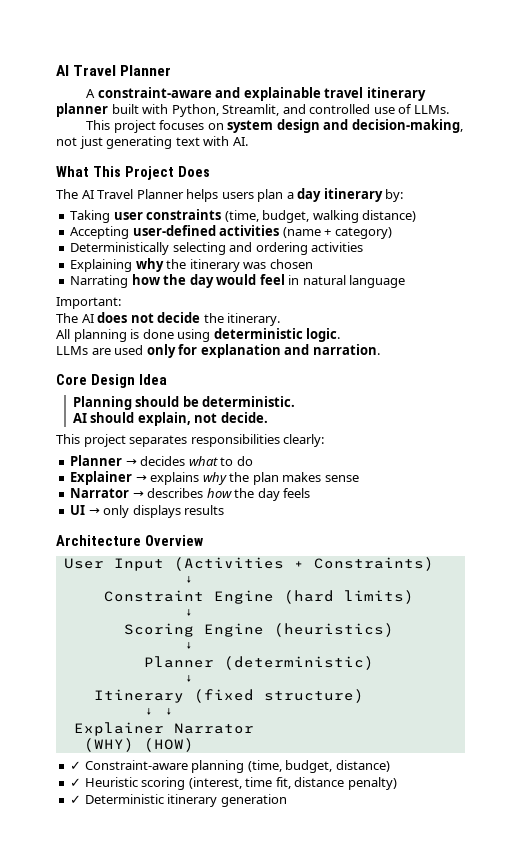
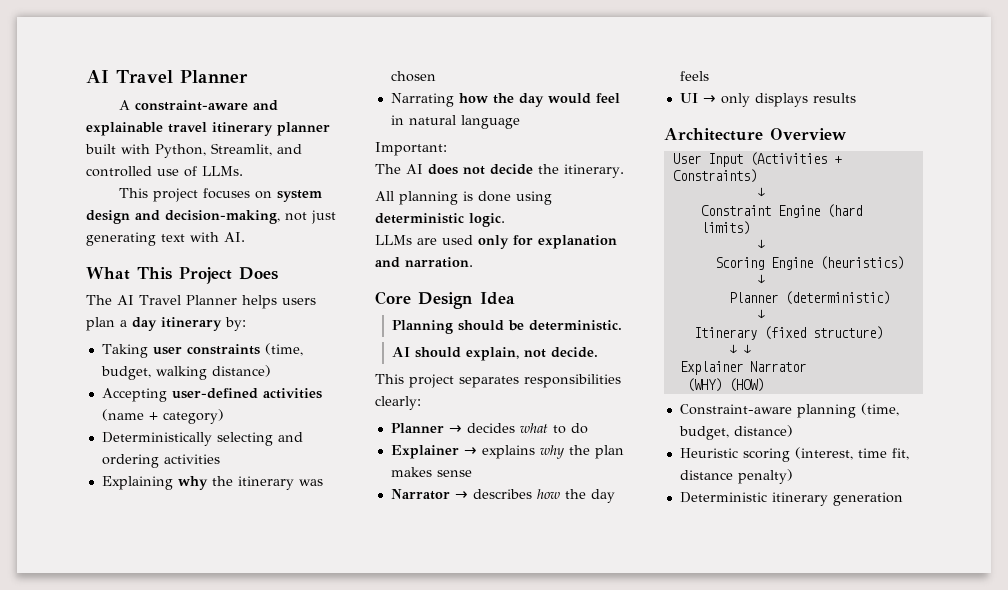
[70,761,82,770] ✓ -> (764, 385) none
[70,778,82,787] ✓ -> (793, 431) none
[70,795,82,804] ✓ -> (793, 476) none

